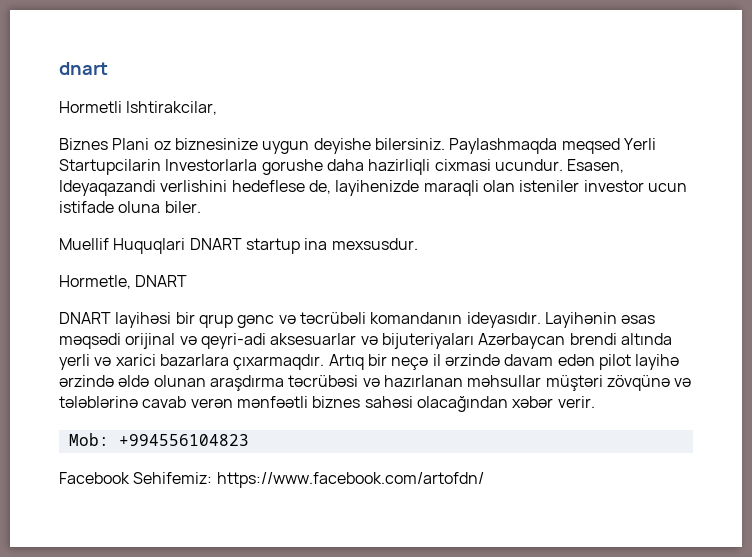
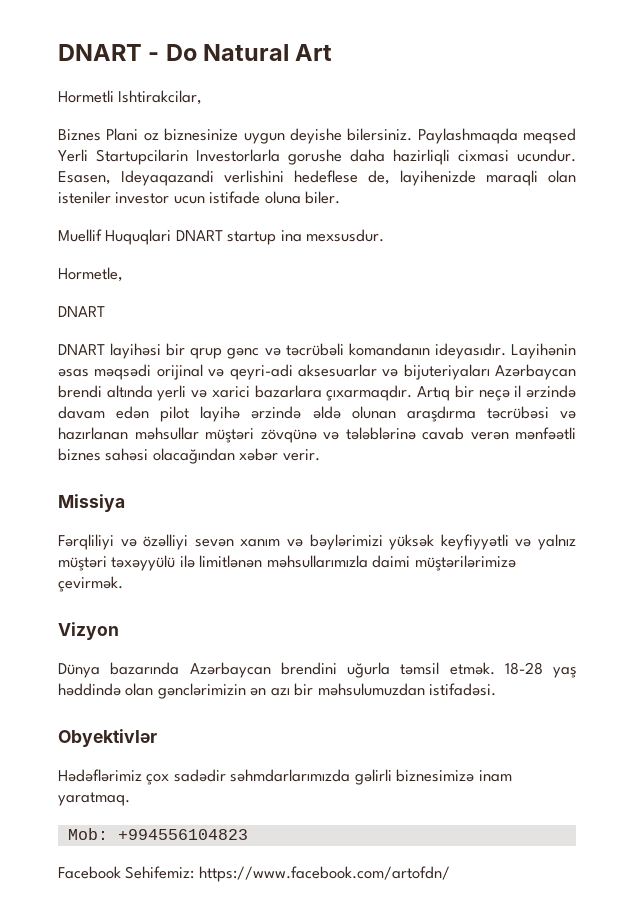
[59,62,108,75] dnart -> [58,44,333,61] DNART - Do Natural Art
(131, 282) none -> (123, 274) //
(595, 402) none -> [58,494,125,512] [58,534,577,550] [58,555,516,571] [58,576,123,592] [58,622,119,640] [58,662,576,678] [58,683,497,699] [58,729,157,747] [58,769,512,785] [58,792,130,806] // Missiya // Fərqliliyi və özəlliyi sevən xanım və bəylərimizi yüksək keyfiyyətli və yalnız müştəri təxəyyülü ilə limitlənən məhsullarımızla daimi müştərilərimizə çevirmək. // Vizyon // Dünya bazarında Azərbaycan brendini uğurla təmsil etmək. 18-28 yaş həddində olan gənclərimizin ən azı bir məhsulumuzdan istifadəsi. // Obyektivlər // Hədəflərimiz çox sadədir səhmdarlarımızda gəlirli biznesimizə inam yaratmaq.

